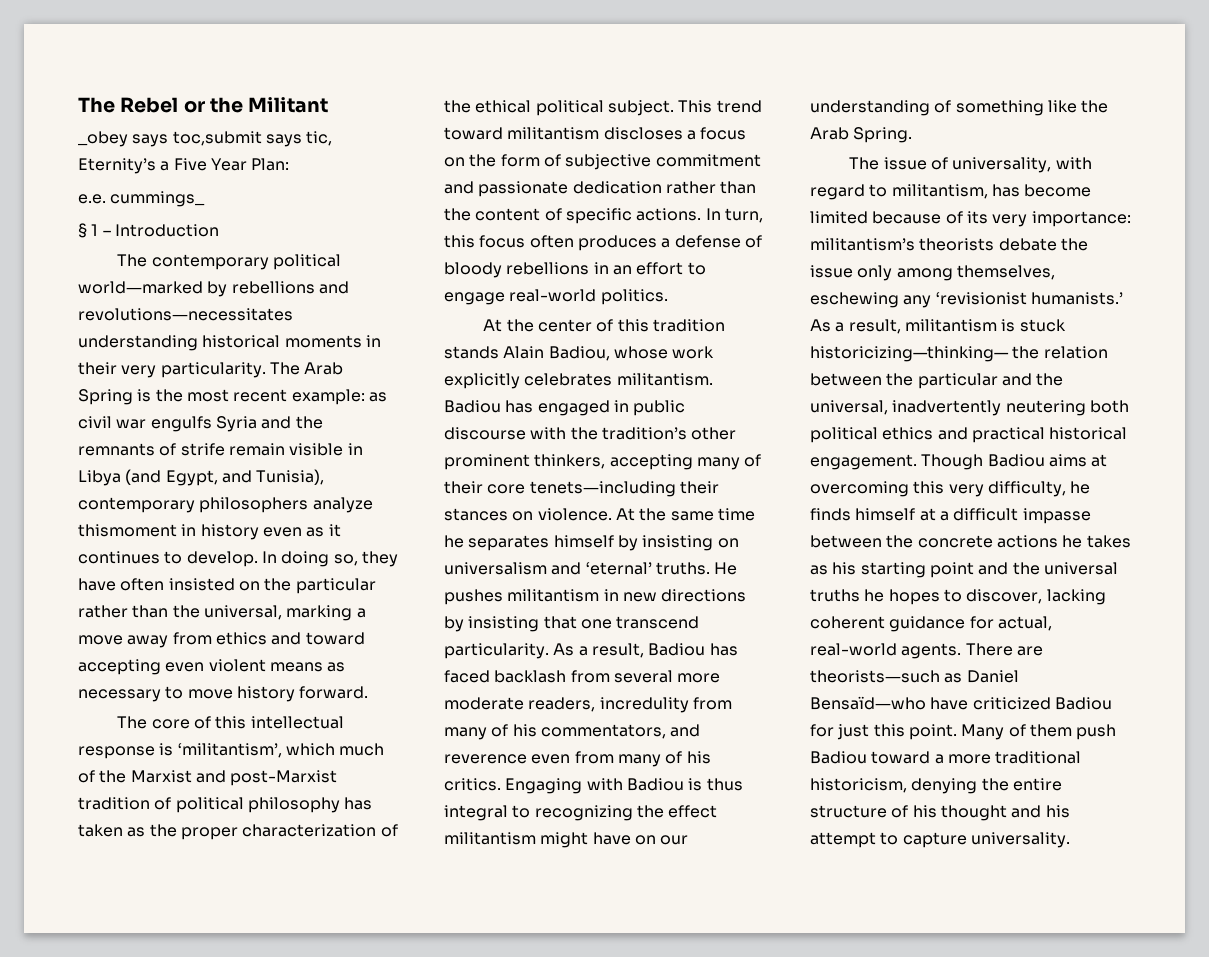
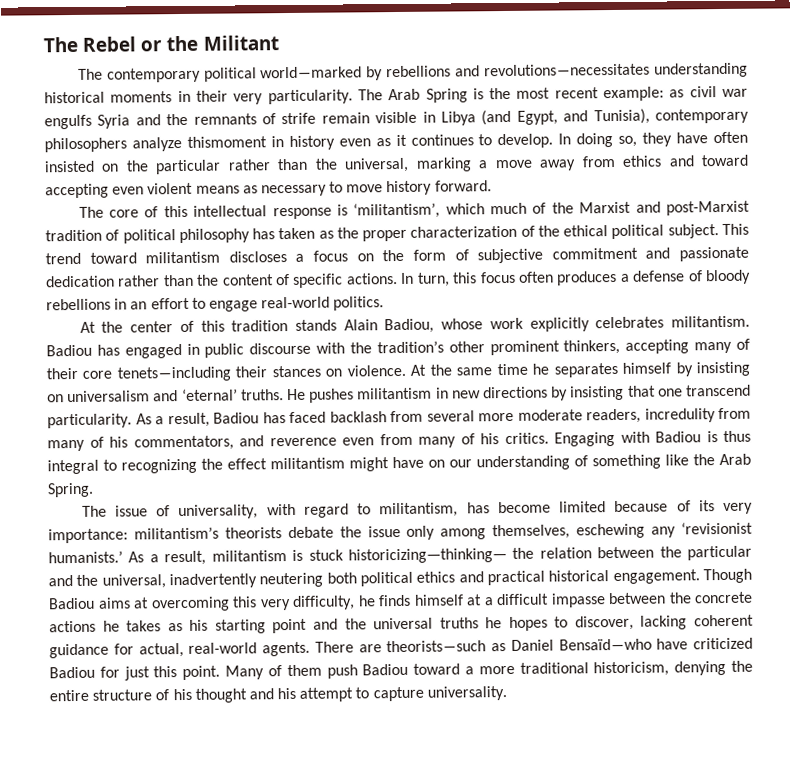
[78,131,333,147] [78,158,290,174] [78,191,206,207] [78,223,219,238] // _obey says toc,submit says tic, Eternity’s a Five Year Plan: // e.e. cummings_ // § 1 – Introduction -> (279, 43) none

